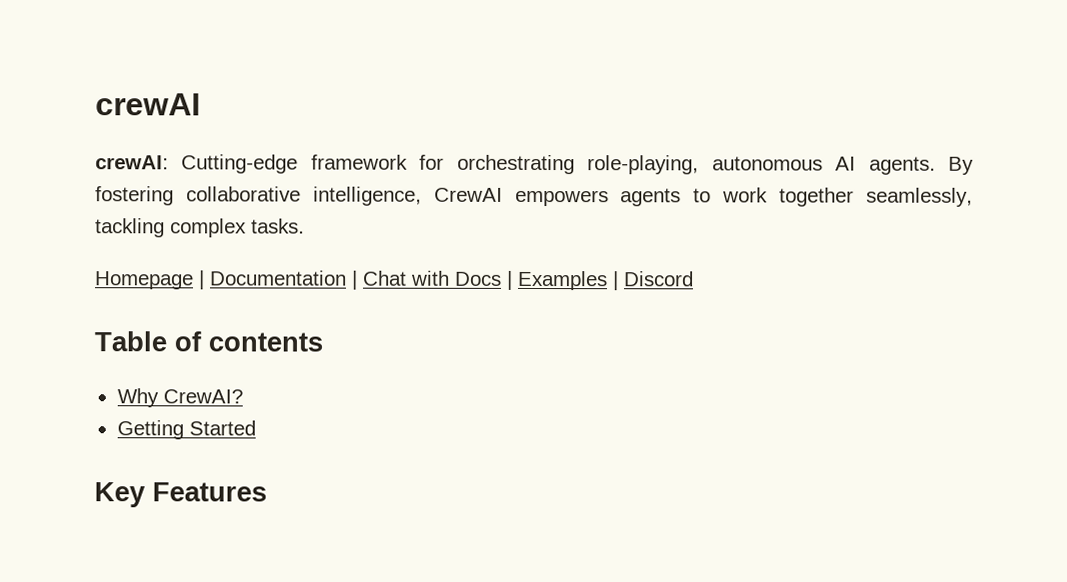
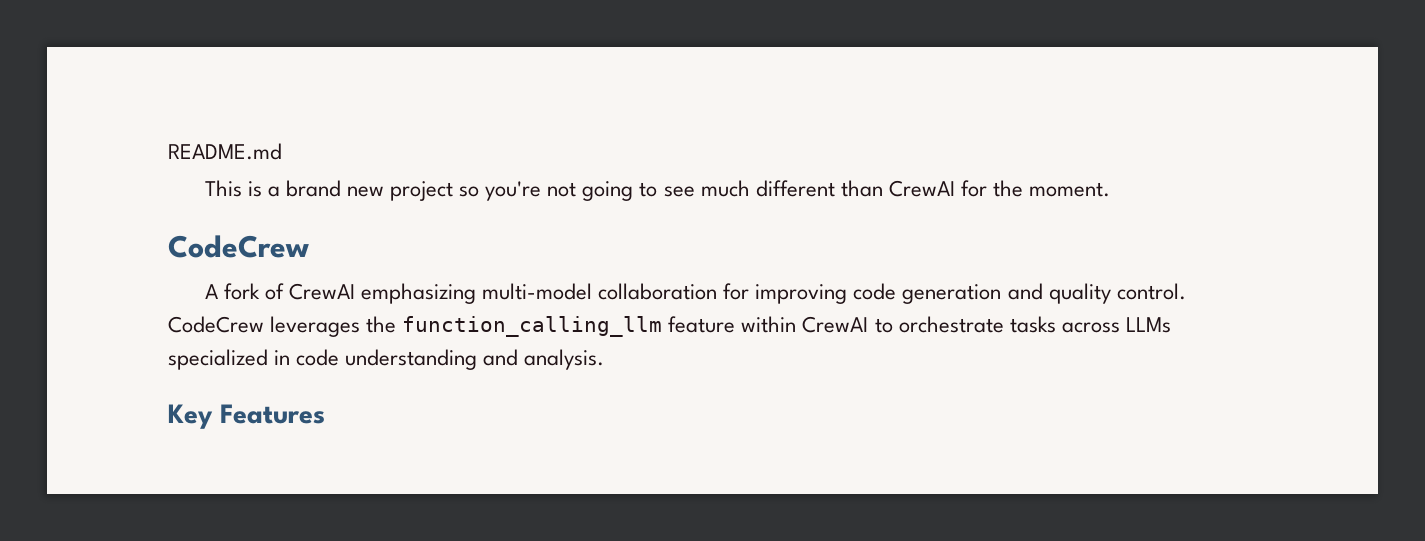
[95,93,201,116] [95,154,975,175] [95,186,974,207] [95,218,305,238] [95,270,694,291] [94,331,323,352] [116,388,243,408] [116,420,256,440] crewAI // crewAI: Cutting-edge framework for orchestrating role-playing, autonomous AI agents. By fostering collaborative intelligence, CrewAI empowers agents to work together seamlessly, tackling complex tasks. // Homepage | Documentation | Chat with Docs | Examples | Discord // Table of contents // Why CrewAI? // Getting Started -> [168,143,282,160] [204,180,1111,201] [168,235,309,258] [204,283,1186,304] [168,316,1171,337] [168,349,605,370] README.md // This is a brand new project so you're not going to see much different than CrewAI for the moment. // CodeCrew // A fork of CrewAI emphasizing multi-model collaboration for improving code generation and quality control. CodeCrew leverages the function_calling_llm feature within CrewAI to orchestrate tasks across LLMs specialized in code understanding and analysis.

